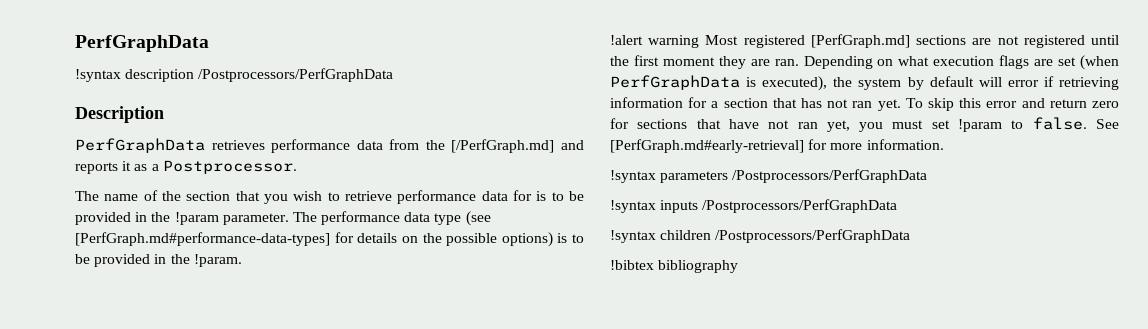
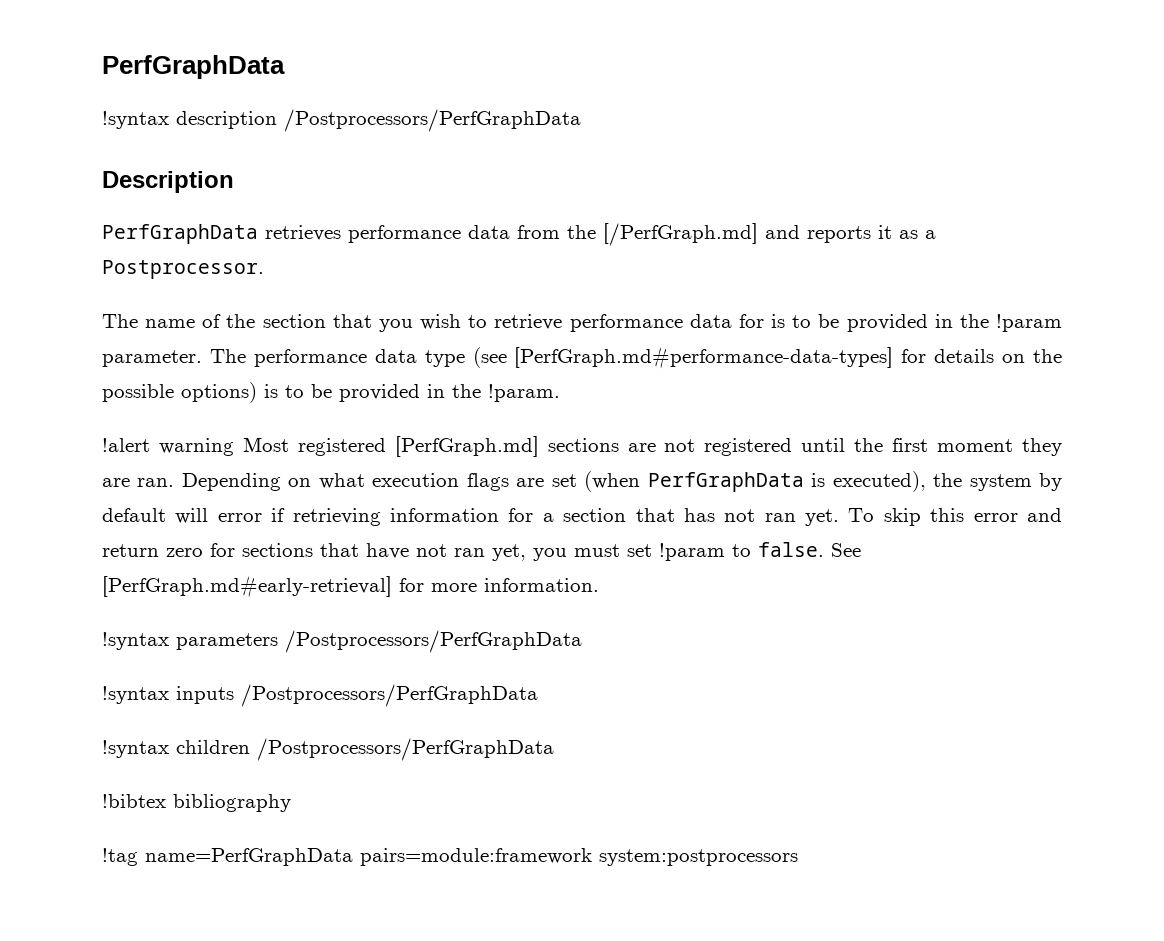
(739, 266) none -> [102,848,798,866] // !tag name=PerfGraphData pairs=module:framework system:postprocessors

